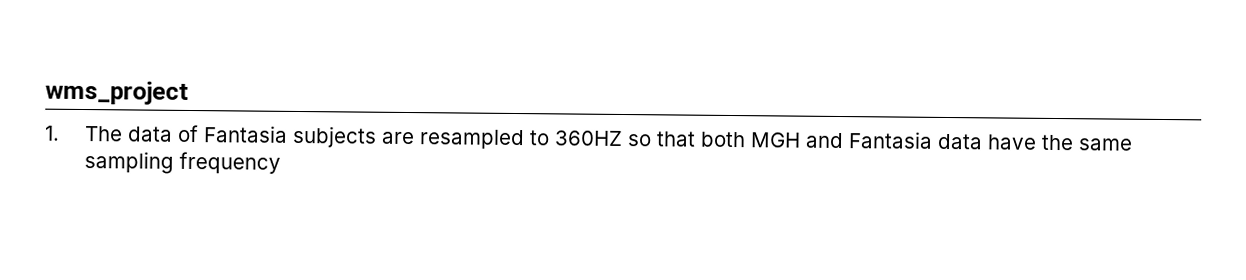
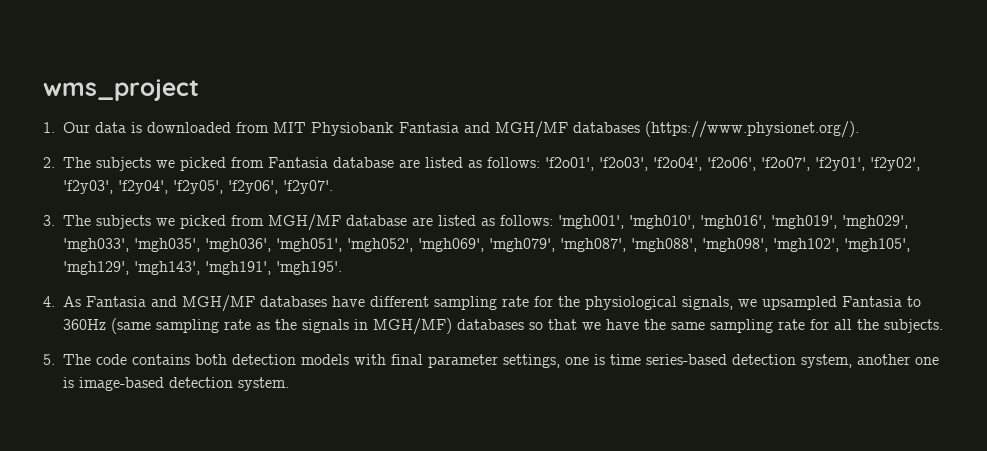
[83,124,1133,151] [83,151,281,174] The data of Fantasia subjects are resampled to 360HZ so that both MGH and Fantasia data have the same sampling frequency -> [63,121,859,138] [43,157,920,171] [63,180,333,194] [43,214,908,231] [63,238,910,252] [63,261,342,275] [43,295,921,312] [63,318,943,335] [43,354,939,368] [63,377,289,391] Our data is downloaded from MIT Physiobank Fantasia and MGH/MF databases (https://www.physionet.org/). // 2. The subjects we picked from Fantasia database are listed as follows: 'f2o01', 'f2o03', 'f2o04', 'f2o06', 'f2o07', 'f2y01', 'f2y02', 'f2y03', 'f2y04', 'f2y05', 'f2y06', 'f2y07'. // 3. The subjects we picked from MGH/MF database are listed as follows: 'mgh001', 'mgh010', 'mgh016', 'mgh019', 'mgh029', 'mgh033', 'mgh035', 'mgh036', 'mgh051', 'mgh052', 'mgh069', 'mgh079', 'mgh087', 'mgh088', 'mgh098', 'mgh102', 'mgh105', 'mgh129', 'mgh143', 'mgh191', 'mgh195'. // 4. As Fantasia and MGH/MF databases have different sampling rate for the physiological signals, we upsampled Fantasia to 360Hz (same sampling rate as the signals in MGH/MF) databases so that we have the same sampling rate for all the subjects. // 5. The code contains both detection models with final parameter settings, one is time series-based detection system, another one is image-based detection system.

